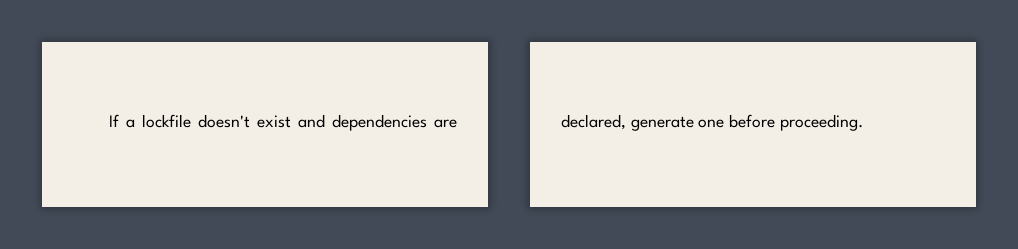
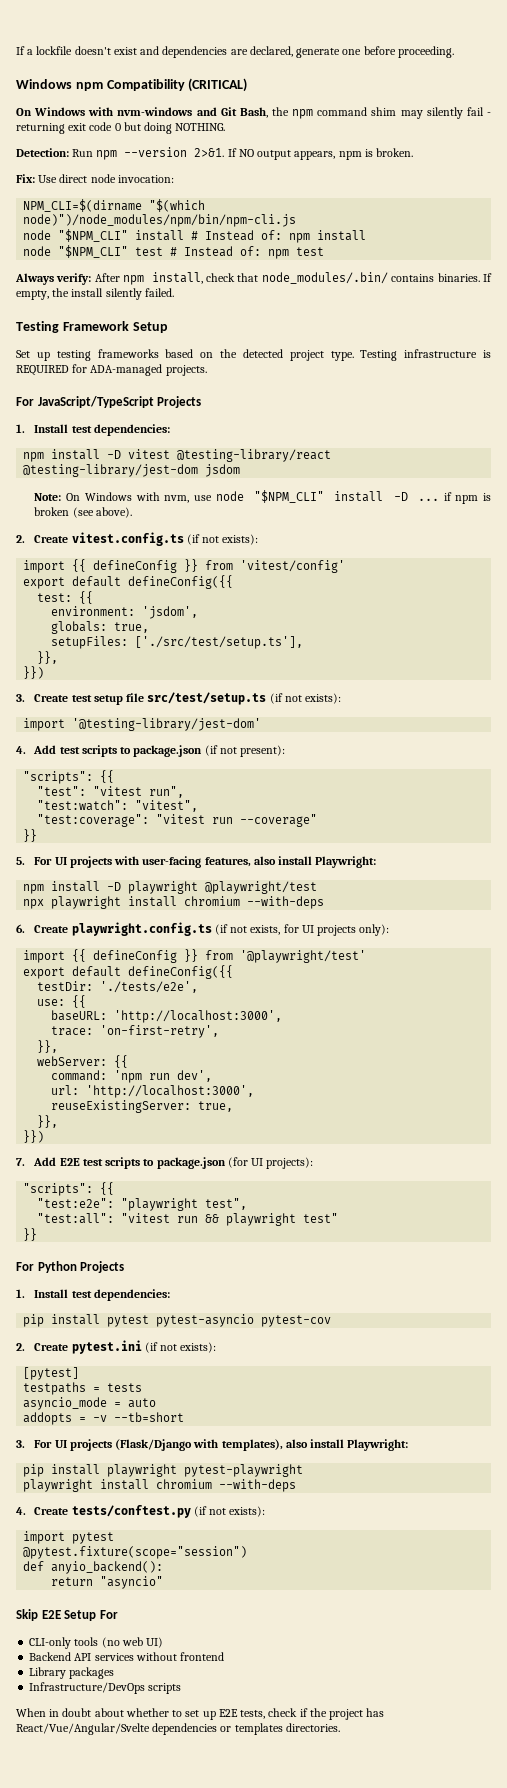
(863, 122) none -> [16,78,248,92] [16,107,492,119] [16,122,226,134] [16,147,414,160] [16,174,174,183] [23,199,206,212] [23,214,297,227] [23,229,367,243] [23,245,325,259] [15,272,492,285] [16,288,174,300] [16,321,168,333] [16,349,491,361] [16,364,207,376] [16,396,202,408] [16,424,170,436] [23,449,332,462] [23,464,241,477] [34,490,491,504] [34,507,132,518] [16,532,259,546] [23,559,346,573] [23,575,234,589] [37,591,94,604] [51,606,199,619] [51,621,150,634] [51,636,304,649] [37,651,59,664] [23,666,45,679] [16,692,342,705] [23,718,262,731] [16,745,286,757] [23,770,115,784] [37,786,185,798] [37,800,199,812] [37,814,318,827] [23,829,38,842] [16,856,377,868] [23,881,318,894] [23,896,325,909] [16,922,390,936] [23,949,367,963] [23,965,234,979] [37,981,199,993] [37,995,87,1008] [51,1010,283,1023] [51,1025,220,1038] [37,1040,59,1053] [37,1055,129,1068] [51,1070,213,1083] [51,1085,255,1098] [51,1100,234,1113] [37,1115,59,1128] [23,1130,45,1143] [16,1157,314,1169] [23,1182,115,1196] [37,1198,248,1211] [37,1213,339,1226] [23,1228,38,1241] [16,1261,125,1273] [16,1289,170,1301] [23,1314,332,1327] [16,1340,217,1354] [23,1367,80,1380] [23,1382,143,1395] [23,1397,157,1410] [23,1412,185,1425] [16,1439,409,1451] [23,1464,304,1477] [23,1479,297,1492] [16,1505,266,1518] [23,1531,115,1544] [23,1546,248,1559] [23,1561,164,1574] [51,1576,164,1589] [16,1609,118,1621] [29,1637,164,1649] [29,1652,225,1661] [29,1667,115,1679] [29,1682,182,1694] [16,1708,385,1720] [16,1723,340,1735] // Windows npm Compatibility (CRITICAL) // On Windows with nvm-windows and Git Bash, the npm command shim may silently fail - returning exit code 0 but doing NOTHING. // Detection: Run npm --version 2>&1. If NO output appears, npm is broken. // Fix: Use direct node invocation: // NPM_CLI=$(dirname "$(which node)")/node_modules/npm/bin/npm-cli.js // node "$NPM_CLI" install # Instead of: npm install // node "$NPM_CLI" test # Instead of: npm test // Always verify: After npm install, check that node_modules/.bin/ contains binaries. If empty, the install silently failed. // Testing Framework Setup // Set up testing frameworks based on the detected project type. Testing infrastructure is REQUIRED for ADA-managed projects. // For JavaScript/TypeScript Projects // 1. Install test dependencies: // npm install -D vitest @testing-library/react @testing-library/jest-dom jsdom // Note: On Windows with nvm, use node "$NPM_CLI" install -D ... if npm is broken (see above). // 2. Create vitest.config.ts (if not exists): // import {{ defineConfig }} from 'vitest/config' // export default defineConfig({{ // test: {{ // environment: 'jsdom', // globals: true, // setupFiles: ['./src/test/setup.ts'], // }}, // }}) // 3. Create test setup file src/test/setup.ts (if not exists): // import '@testing-library/jest-dom' // 4. Add test scripts to package.json (if not present): // "scripts": {{ // "test": "vitest run", // "test:watch": "vitest", // "test:coverage": "vitest run --coverage" // }} // 5. For UI projects with user-facing features, also install Playwright: // npm install -D playwright @playwright/test // npx playwright install chromium --with-deps // 6. Create playwright.config.ts (if not exists, for UI projects only): // import {{ defineConfig }} from '@playwright/test' // export default defineConfig({{ // testDir: './tests/e2e', // use: {{ // baseURL: 'http://localhost:3000', // trace: 'on-first-retry', // }}, // webServer: {{ // command: 'npm run dev', // url: 'http://localhost:3000', // reuseExistingServer: true, // }}, // }}) // 7. Add E2E test scripts to package.json (for UI projects): // "scripts": {{ // "test:e2e": "playwright test", // "test:all": "vitest run && playwright test" // }} // For Python Projects // 1. Install test dependencies: // pip install pytest pytest-asyncio pytest-cov // 2. Create pytest.ini (if not exists): // [pytest] // testpaths = tests // asyncio_mode = auto // addopts = -v --tb=short // 3. For UI projects (Flask/Django with templates), also install Playwright: // pip install playwright pytest-playwright // playwright install chromium --with-deps // 4. Create tests/conftest.py (if not exists): // import pytest // @pytest.fixture(scope="session") // def anyio_backend(): // return "asyncio" // Skip E2E Setup For // CLI-only tools (no web UI) // Backend API services without frontend // Library packages // Infrastructure/DevOps scripts // When in doubt about whether to set up E2E tests, check if the project has React/Vue/Angular/Svelte dependencies or templates directories.

